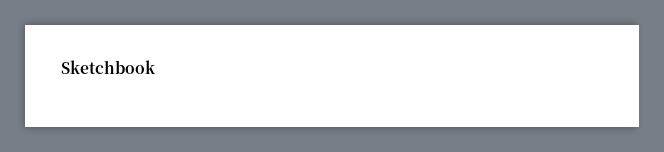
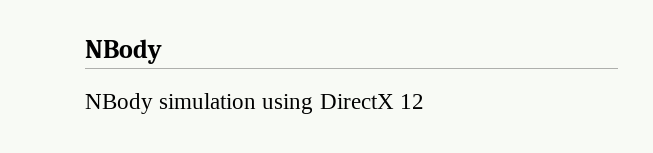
[61,60,156,74] Sketchbook -> [85,39,162,64] [85,93,424,114] NBody // NBody simulation using DirectX 12

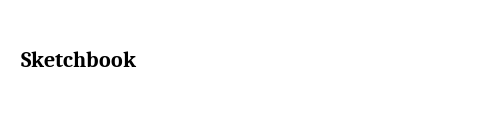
[85,39,162,64] [85,93,424,114] NBody // NBody simulation using DirectX 12 -> [21,51,137,67] Sketchbook

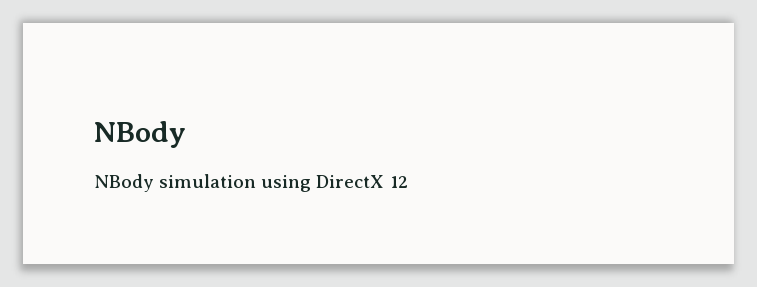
[21,51,137,67] Sketchbook -> [94,121,186,148] [94,174,408,192] NBody // NBody simulation using DirectX 12

